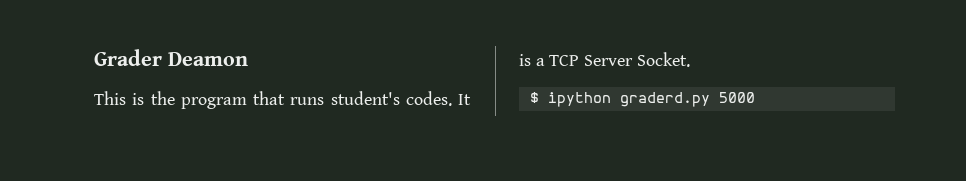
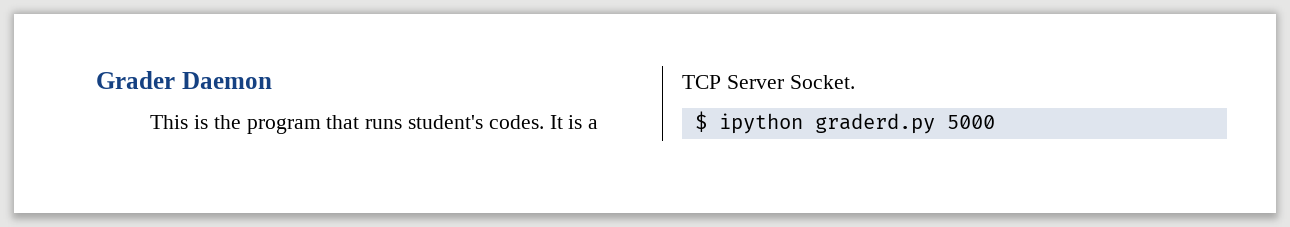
[168,52,248,66] Deamon -> [181,72,272,89] Daemon

